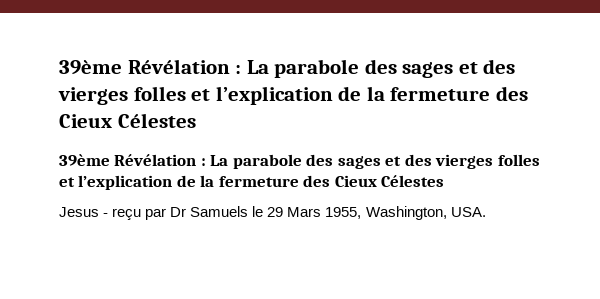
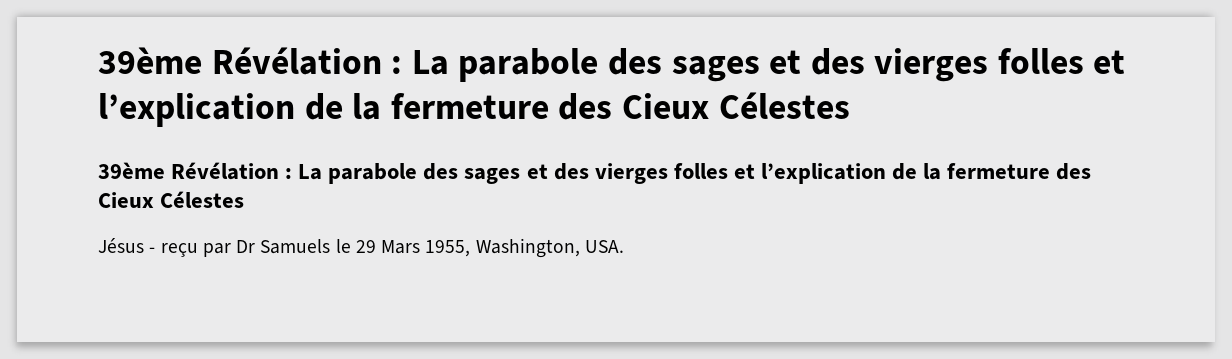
[59,207,99,217] Jesus -> [98,238,144,253] Jésus

